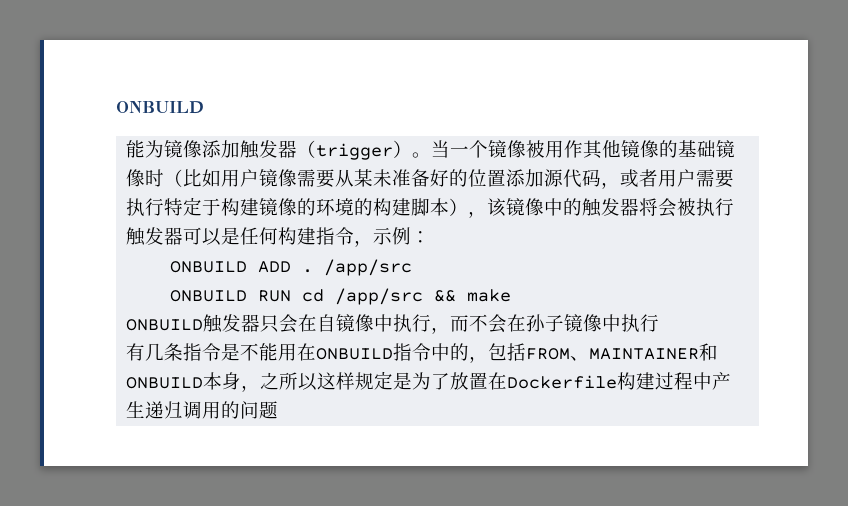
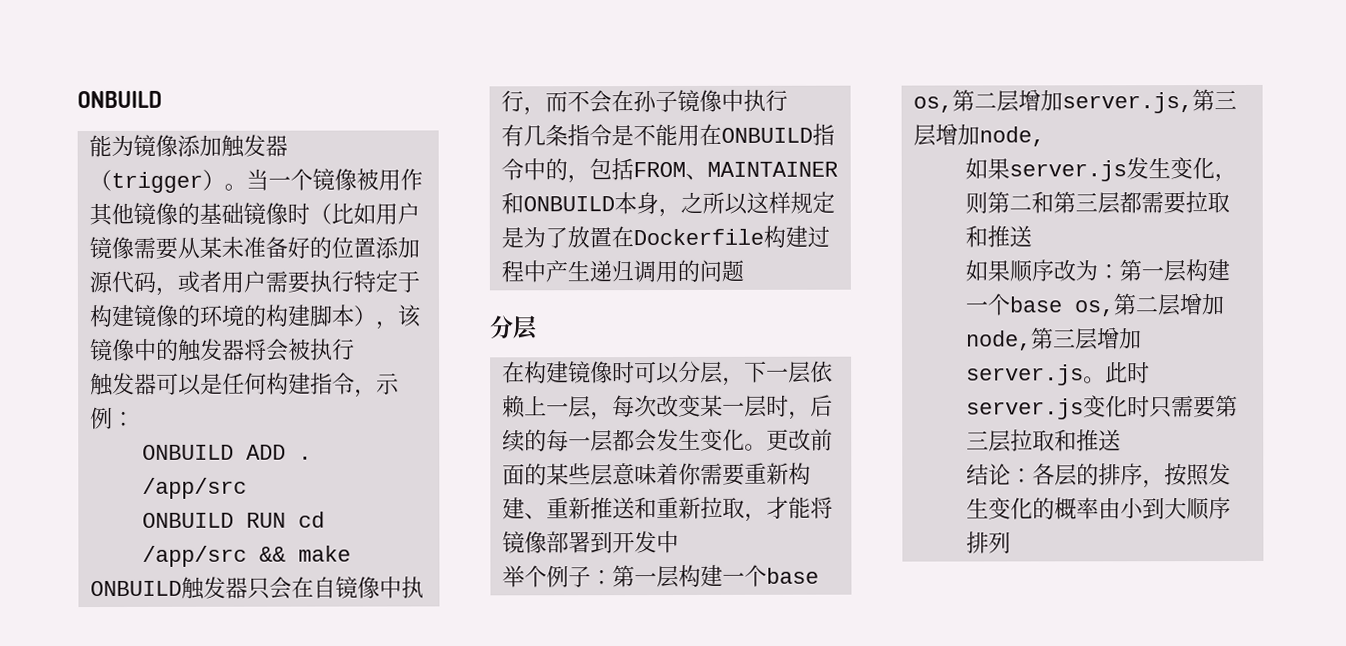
(278, 410) none -> [489,315,538,340] [502,360,833,386] [502,394,833,421] [502,428,833,453] [502,462,811,487] [502,496,833,522] [502,530,679,554] [502,564,819,589] [913,89,1237,114] [913,123,1045,147] [965,157,1237,183] [965,191,1230,215] [965,225,1032,248] [965,259,1230,283] [965,293,1224,317] [966,327,1142,351] [966,361,1150,386] [966,395,1238,420] [966,429,1121,453] [966,463,1231,489] [966,497,1231,521] [966,531,1011,554] // 分层 // 在构建镜像时可以分层，下一层依赖上一层，每次改变某一层时，后续的每一层都会发生变化。更改前面的某些层意味着你需要重新构建、重新推送和重新拉取，才能将镜像部署到开发中 // 举个例子：第一层构建一个base os,第二层增加server.js,第三层增加node, // 如果server.js发生变化，则第二和第三层都需要拉取和推送 // 如果顺序改为：第一层构建一个base os,第二层增加node,第三层增加server.js。此时server.js变化时只需要第三层拉取和推送 // 结论：各层的排序，按照发生变化的概率由小到大顺序排列

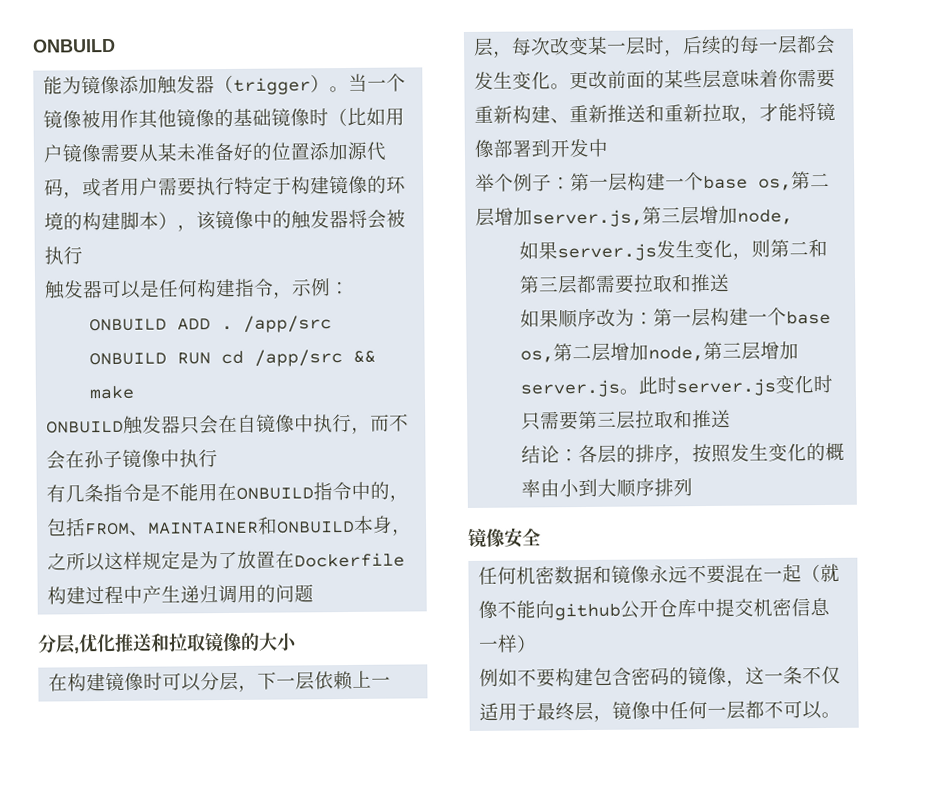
(538, 327) none -> [74,632,298,654] ,优化推送和拉取镜像的大小
(1011, 542) none -> [468,527,541,548] [477,563,840,585] [477,597,830,621] [478,634,537,653] [478,665,841,688] [478,700,841,722] // 镜像安全 // 任何机密数据和镜像永远不要混在一起（就像不能向github公开仓库中提交机密信息一样） // 例如不要构建包含密码的镜像，这一条不仅适用于最终层，镜像中任何一层都不可以。

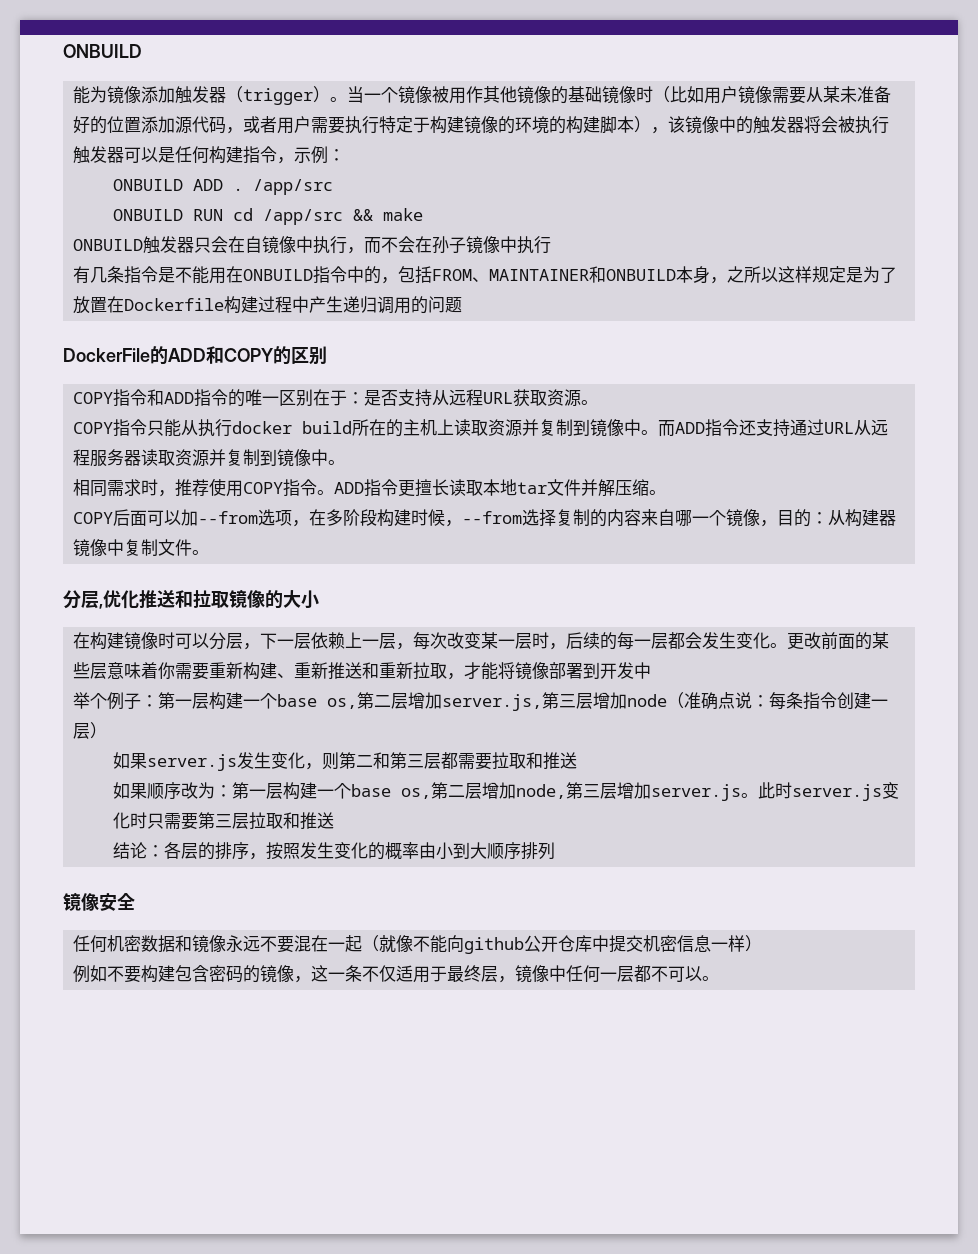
(314, 593) none -> [63,346,327,365] [73,389,599,407] [73,419,889,437] [73,449,346,467] [73,478,667,497] [73,509,897,527] [73,539,210,557] // DockerFile的ADD和COPY的区别 // COPY指令和ADD指令的唯一区别在于：是否支持从远程URL获取资源。 // COPY指令只能从执行docker build所在的主机上读取资源并复制到镜像中。而ADD指令还支持通过URL从远程服务器读取资源并复制到镜像中。 // 相同需求时，推荐使用COPY指令。ADD指令更擅长读取本地tar文件并解压缩。 // COPY后面可以加--from选项，在多阶段构建时候，--from选择复制的内容来自哪一个镜像，目的：从构建器镜像中复制文件。
[736,209,793,225] node, -> [627,692,889,710] [73,722,108,739] node（准确点说：每条指令创建一层）

